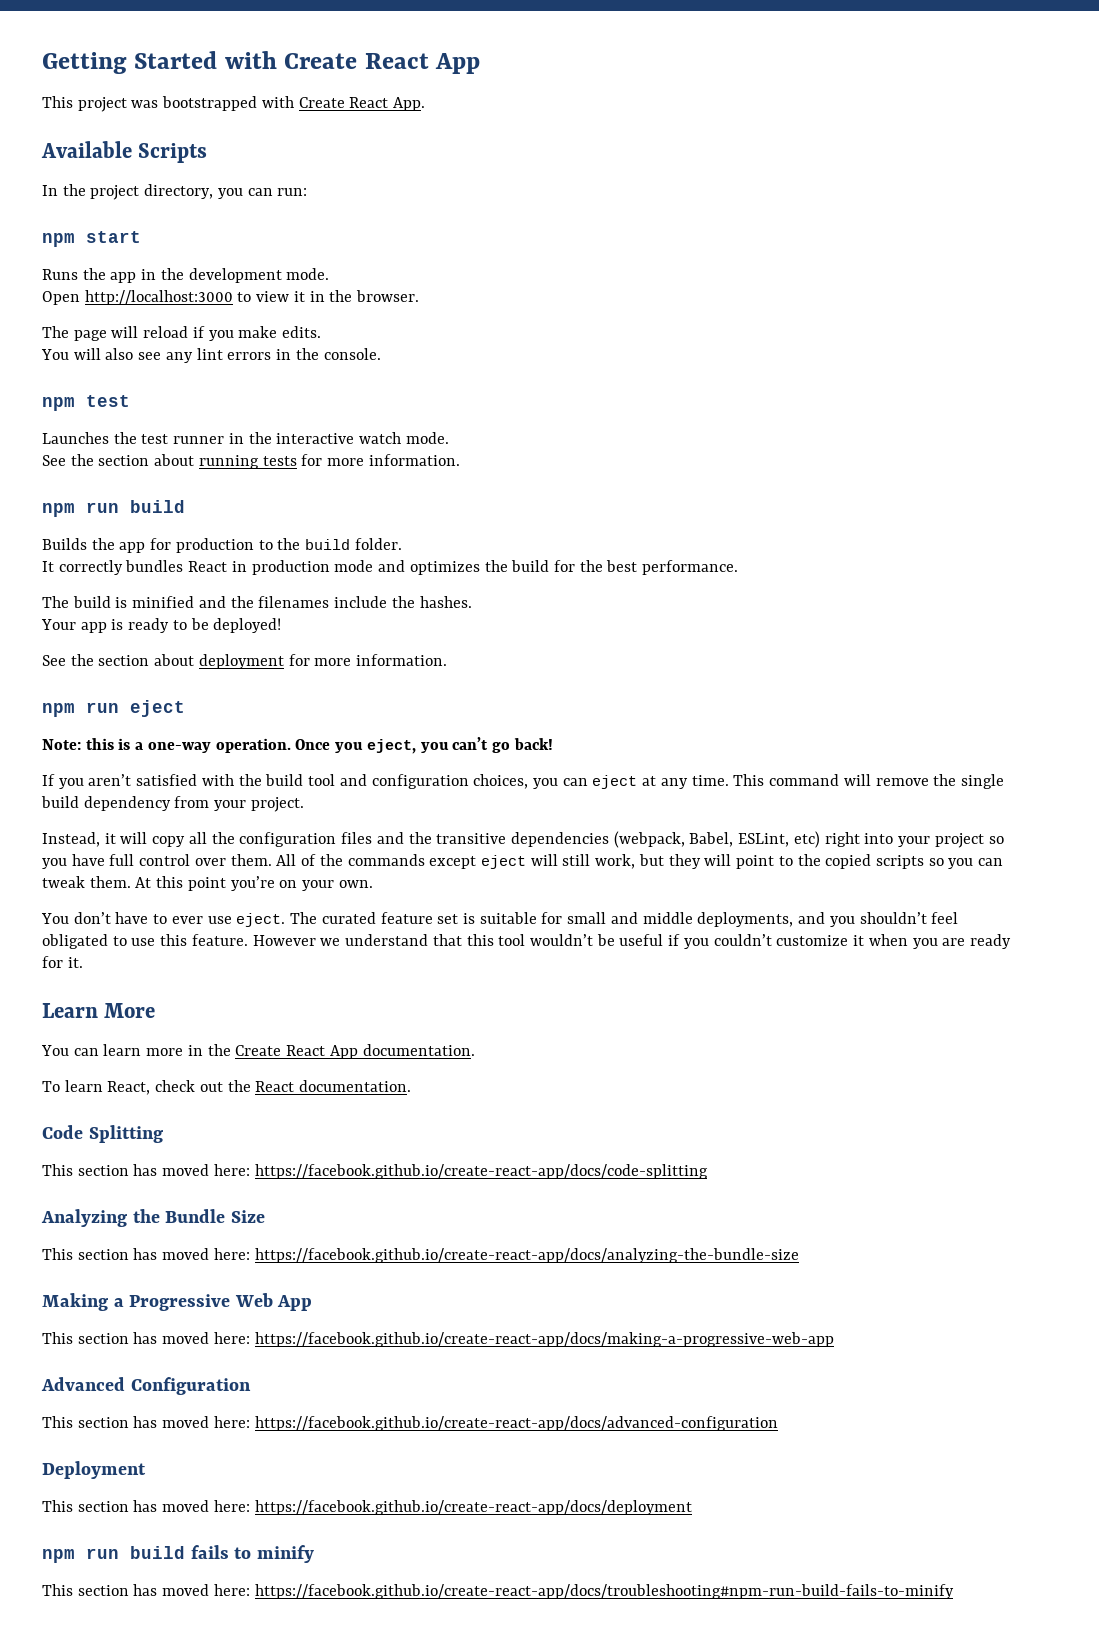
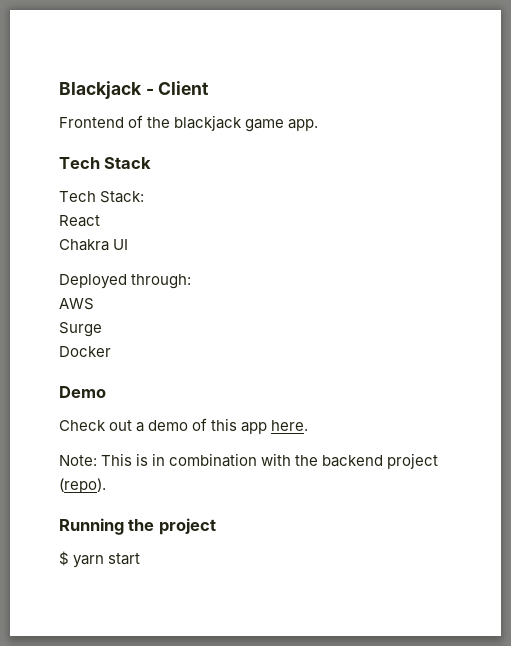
[42,51,481,74] [42,96,426,112] [41,141,208,163] [42,184,308,200] [42,231,141,247] [42,268,330,283] [42,290,420,305] [42,326,322,341] [41,348,381,363] [42,395,130,411] [42,432,449,444] [42,454,460,469] [42,500,185,517] [42,538,402,553] [42,560,739,575] [42,596,472,608] [41,618,282,633] [42,654,448,669] [42,700,185,717] [42,737,553,754] [42,774,1004,789] [41,796,304,812] [42,831,1004,848] [42,854,1004,869] [42,876,373,891] [41,912,959,927] [42,934,1011,949] [42,956,83,968] [42,1003,156,1018] [41,1044,475,1059] [42,1080,412,1095] [42,1125,163,1143] [42,1164,708,1179] [41,1209,265,1227] [42,1248,799,1263] [42,1293,313,1311] [42,1332,834,1347] [41,1377,251,1395] [42,1416,778,1431] [42,1461,146,1479] [42,1500,692,1515] [42,1545,314,1563] [42,1584,954,1599] Getting Started with Create React App // This project was bootstrapped with Create React App. // Available Scripts // In the project directory, you can run: // npm start // Runs the app in the development mode. // Open http://localhost:3000 to view it in the browser. // The page will reload if you make edits. // You will also see any lint errors in the console. // npm test // Launches the test runner in the interactive watch mode. // See the section about running tests for more information. // npm run build // Builds the app for production to the build folder. // It correctly bundles React in production mode and optimizes the build for the best performance. // The build is minified and the filenames include the hashes. // Your app is ready to be deployed! // See the section about deployment for more information. // npm run eject // Note: this is a one-way operation. Once you eject, you can’t go back! // If you aren’t satisfied with the build tool and configuration choices, you can eject at any time. This command will remove the single build dependency from your project. // Instead, it will copy all the configuration files and the transitive dependencies (webpack, Babel, ESLint, etc) right into your project so you have full control over them. All of the commands except eject will still work, but they will point to the copied scripts so you can tweak them. At this point you’re on your own. // You don’t have to ever use eject. The curated feature set is suitable for small and middle deployments, and you shouldn’t feel obligated to use this feature. However we understand that this tool wouldn’t be useful if you couldn’t customize it when you are ready for it. // Learn More // You can learn more in the Create React App documentation. // To learn React, check out the React documentation. // Code Splitting // This section has moved here: https://facebook.github.io/create-react-app/docs/code-splitting // Analyzing the Bundle Size // This section has moved here: https://facebook.github.io/create-react-app/docs/analyzing-the-bundle-size // Making a Progressive Web App // This section has moved here: https://facebook.github.io/create-react-app/docs/making-a-progressive-web-app // Advanced Configuration // This section has moved here: https://facebook.github.io/create-react-app/docs/advanced-configuration // Deployment // This section has moved here: https://facebook.github.io/create-react-app/docs/deployment // npm run build fails to minify // This section has moved here: https://facebook.github.io/create-react-app/docs/troubleshooting#npm-run-build-fails-to-minify -> [59,81,210,99] [59,115,319,132] [59,157,152,169] [59,191,145,203] [59,215,100,227] [59,239,129,251] [59,274,192,289] [59,298,94,310] [59,322,102,337] [59,346,111,357] [59,386,106,398] [59,418,309,434] [59,453,439,469] [59,478,106,493] [59,518,216,535] [59,551,141,568] Blackjack - Client // Frontend of the blackjack game app. // Tech Stack // Tech Stack: // React // Chakra UI // Deployed through: // AWS // Surge // Docker // Demo // Check out a demo of this app here. // Note: This is in combination with the backend project (repo). // Running the project // $ yarn start

